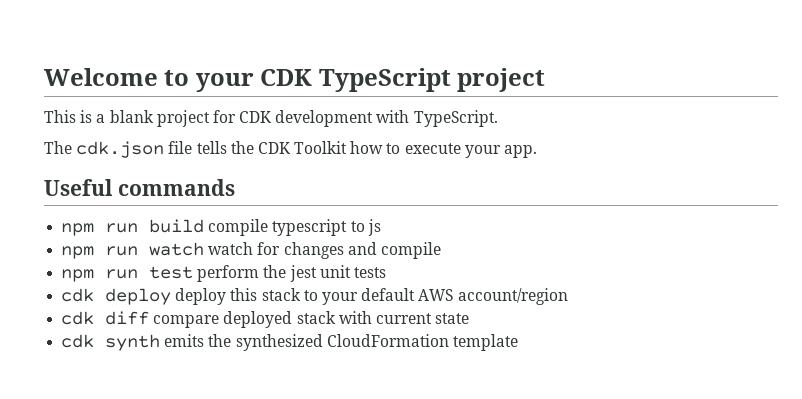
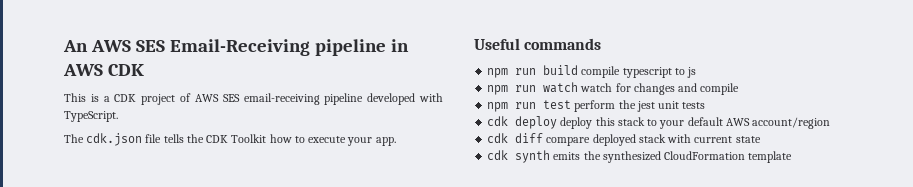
[44,68,546,92] Welcome to your CDK TypeScript project -> [63,39,409,56] [63,64,144,76] An AWS SES Email-Receiving pipeline in AWS CDK
[109,110,374,127] blank project for CDK development -> [114,93,416,105] CDK project of AWS SES email-receiving pipeline developed

